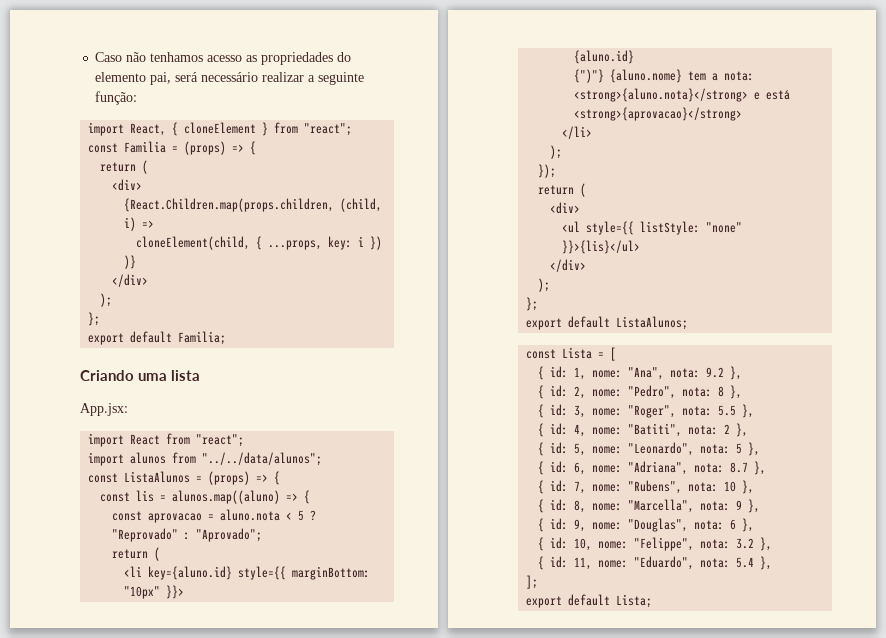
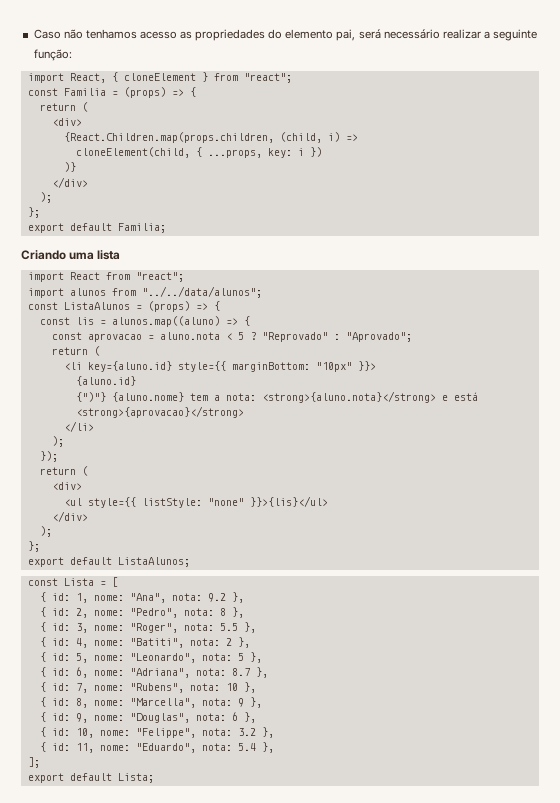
[80,403,128,416] // App.jsx: -> (121, 255) none

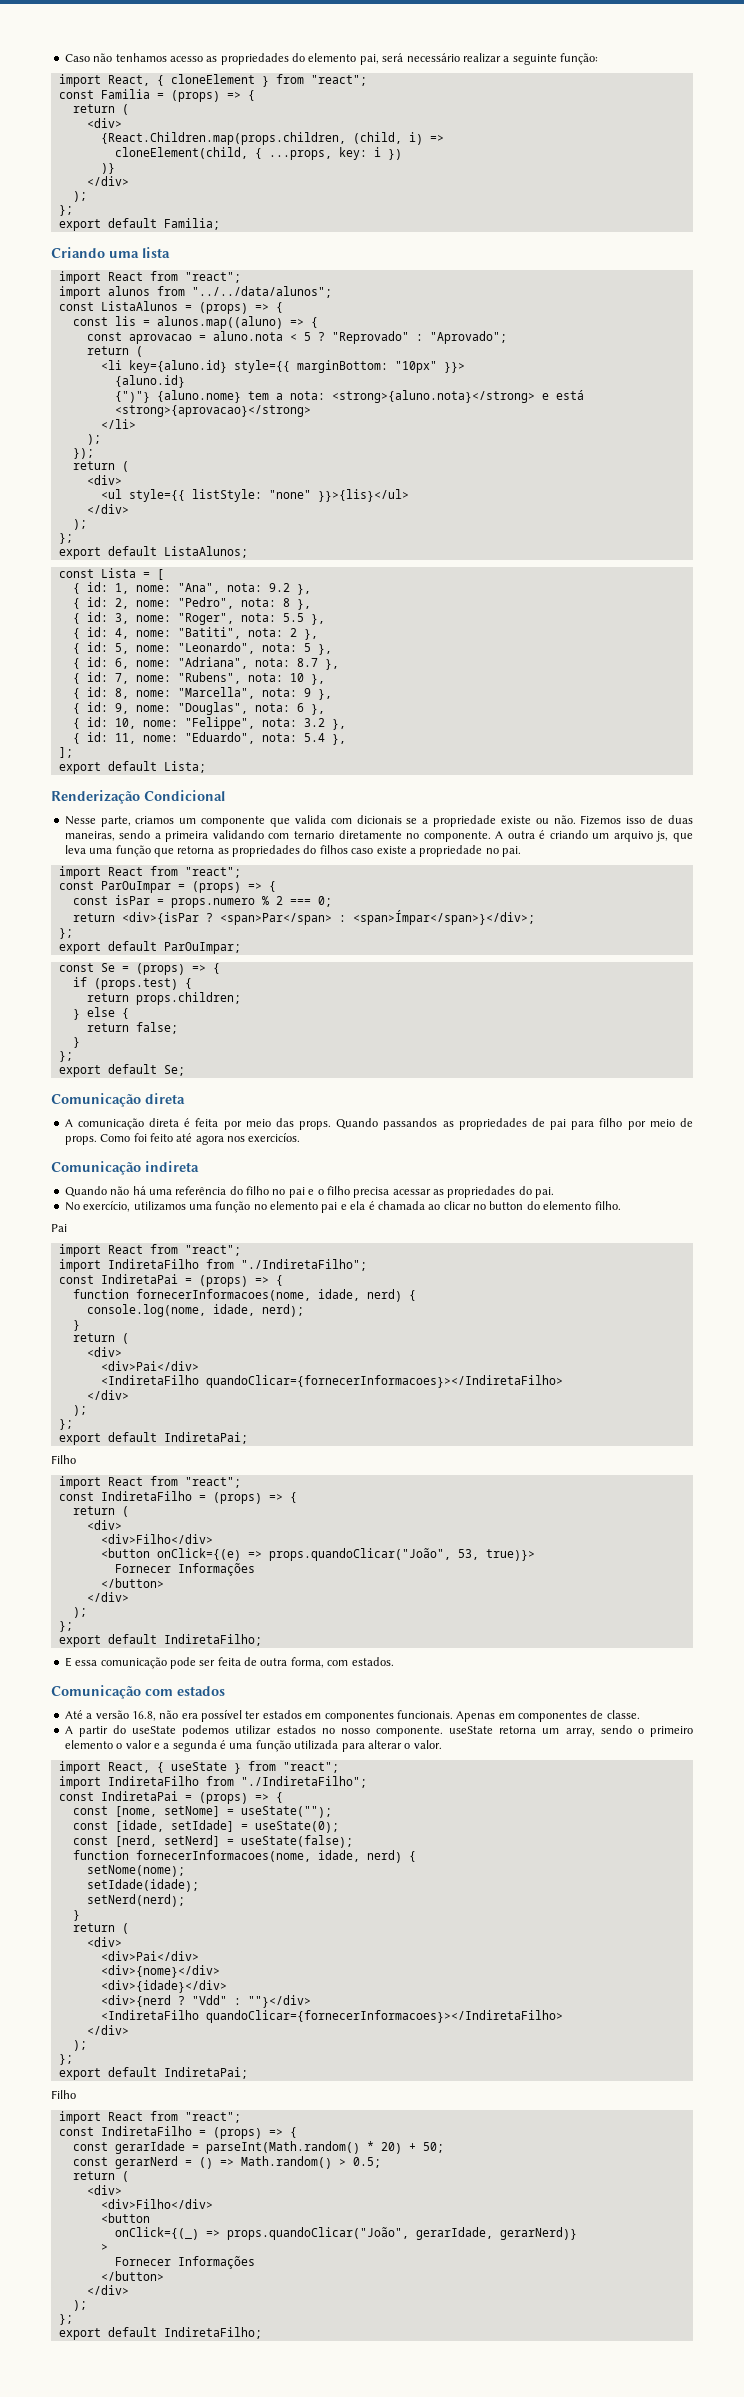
(154, 778) none -> [51,790,225,804] [64,815,693,827] [64,830,693,842] [64,845,521,857] [58,866,241,879] [58,881,276,893] [72,895,332,908] [72,910,535,925] [58,928,73,939] [58,941,241,954] [58,963,220,975] [72,977,192,990] [86,992,241,1005] [72,1007,129,1020] [86,1022,178,1034] [72,1037,80,1048] [58,1051,73,1062] [58,1064,185,1077] [51,1093,185,1107] [64,1118,694,1130] [64,1133,301,1145] [51,1161,199,1175] [64,1186,555,1198] [64,1201,621,1213] [51,1224,67,1232] [58,1244,241,1257] [58,1259,367,1272] [58,1274,283,1287] [72,1289,416,1302] [86,1304,304,1317] [72,1320,80,1331] [72,1333,129,1344] [86,1347,122,1357] [100,1361,199,1371] [100,1375,563,1388] [86,1390,129,1400] [72,1405,87,1416] [58,1419,73,1430] [58,1432,248,1445] [51,1455,76,1464] [58,1476,241,1489] [58,1491,297,1504] [72,1506,129,1517] [86,1520,122,1530] [100,1534,213,1544] [100,1548,535,1561] [114,1563,255,1576] [100,1578,164,1588] [86,1592,129,1602] [72,1607,87,1618] [58,1621,73,1632] [58,1634,262,1647] [64,1657,394,1669] [51,1685,225,1699] [64,1710,640,1722] [64,1725,693,1737] [64,1740,442,1752] [58,1761,339,1774] [58,1776,367,1789] [58,1791,283,1804] [72,1806,332,1818] [72,1820,339,1833] [72,1835,353,1848] [72,1850,416,1863] [86,1865,185,1877] [86,1879,199,1892] [86,1894,185,1907] [72,1910,80,1921] [72,1923,129,1934] [86,1937,122,1947] [100,1951,199,1961] [100,1965,220,1978] [100,1980,227,1993] [100,1995,311,2008] [100,2010,563,2023] [86,2025,129,2035] [72,2040,87,2051] [58,2054,73,2065] [58,2067,248,2080] [51,2090,76,2099] [58,2111,241,2124] [58,2126,297,2139] [72,2141,444,2154] [72,2156,381,2169] [72,2171,129,2182] [86,2185,122,2195] [100,2199,213,2209] [100,2213,150,2223] [114,2227,577,2240] [100,2244,108,2251] [114,2256,255,2269] [100,2271,164,2281] [86,2285,129,2295] [72,2300,87,2311] [58,2314,73,2325] [58,2327,262,2340] // Renderização Condicional // Nesse parte, criamos um componente que valida com dicionais se a propriedade existe ou não. Fizemos isso de duas maneiras, sendo a primeira validando com ternario diretamente no componente. A outra é criando um arquivo js, que leva uma função que retorna as propriedades do filhos caso existe a propriedade no pai. // import React from "react"; // const ParOuImpar = (props) => { // const isPar = props.numero % 2 === 0; // return <div>{isPar ? <span>Par</span> : <span>Ímpar</span>}</div>; // }; // export default ParOuImpar; // const Se = (props) => { // if (props.test) { // return props.children; // } else { // return false; // } // }; // export default Se; // Comunicação direta // A comunicação direta é feita por meio das props. Quando passandos as propriedades de pai para filho por meio de props. Como foi feito até agora nos exercicíos. // Comunicação indireta // Quando não há uma referência do filho no pai e o filho precisa acessar as propriedades do pai. // No exercício, utilizamos uma função no elemento pai e ela é chamada ao clicar no button do elemento filho. // Pai // import React from "react"; // import IndiretaFilho from "./IndiretaFilho"; // const IndiretaPai = (props) => { // function fornecerInformacoes(nome, idade, nerd) { // console.log(nome, idade, nerd); // } // return ( // <div> // <div>Pai</div> // <IndiretaFilho quandoClicar={fornecerInformacoes}></IndiretaFilho> // </div> // ); // }; // export default IndiretaPai; // Filho // import React from "react"; // const IndiretaFilho = (props) => { // return ( // <div> // <div>Filho</div> // <button onClick={(e) => props.quandoClicar("João", 53, true)}> // Fornecer Informações // </button> // </div> // ); // }; // export default IndiretaFilho; // E essa comunicação pode ser feita de outra forma, com estados. // Comunicação com estados // Até a versão 16.8, não era possível ter estados em componentes funcionais. Apenas em componentes de classe. // A partir do useState podemos utilizar estados no nosso componente. useState retorna um array, sendo o primeiro elemento o valor e a segunda é uma função utilizada para alterar o valor. // import React, { useState } from "react"; // import IndiretaFilho from "./IndiretaFilho"; // const IndiretaPai = (props) => { // const [nome, setNome] = useState(""); // const [idade, setIdade] = useState(0); // const [nerd, setNerd] = useState(false); // function fornecerInformacoes(nome, idade, nerd) { // setNome(nome); // setIdade(idade); // setNerd(nerd); // } // return ( // <div> // <div>Pai</div> // <div>{nome}</div> // <div>{idade}</div> // <div>{nerd ? "Vdd" : ""}</div> // <IndiretaFilho quandoClicar={fornecerInformacoes}></IndiretaFilho> // </div> // ); // }; // export default IndiretaPai; // Filho // import React from "react"; // const IndiretaFilho = (props) => { // const gerarIdade = parseInt(Math.random() * 20) + 50; // const gerarNerd = () => Math.random() > 0.5; // return ( // <div> // <div>Filho</div> // <button // onClick={(_) => props.quandoClicar("João", gerarIdade, gerarNerd)} // > // Fornecer Informações // </button> // </div> // ); // }; // export default IndiretaFilho;

